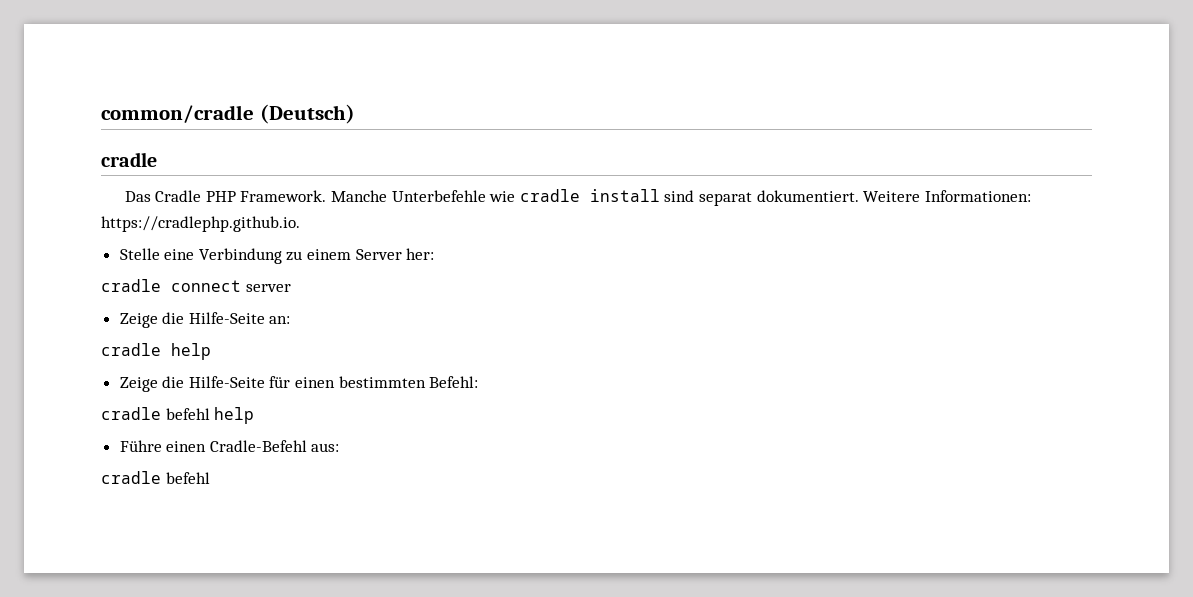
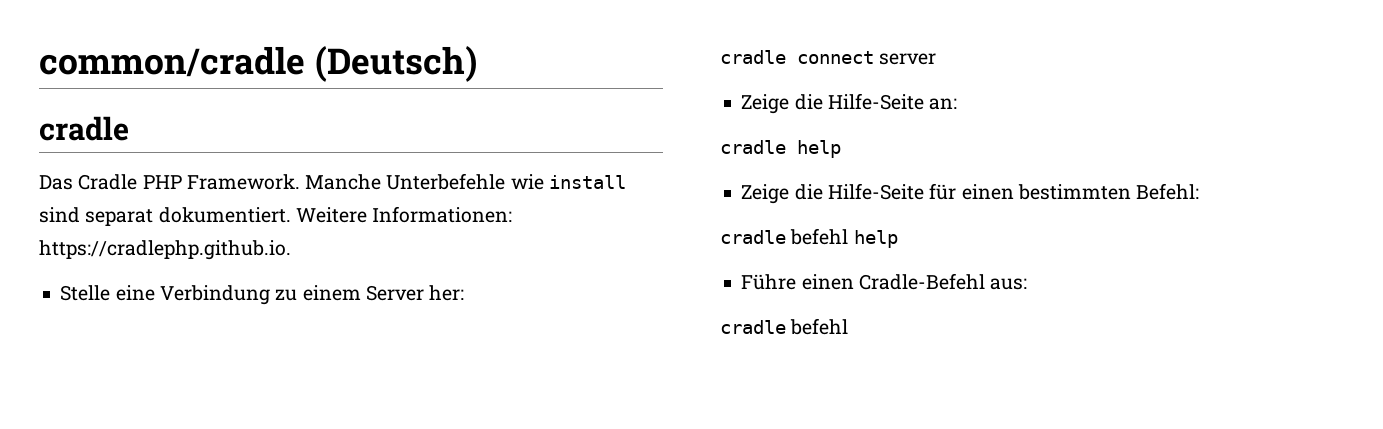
[519,189,580,202] cradle -> (544, 182) none

